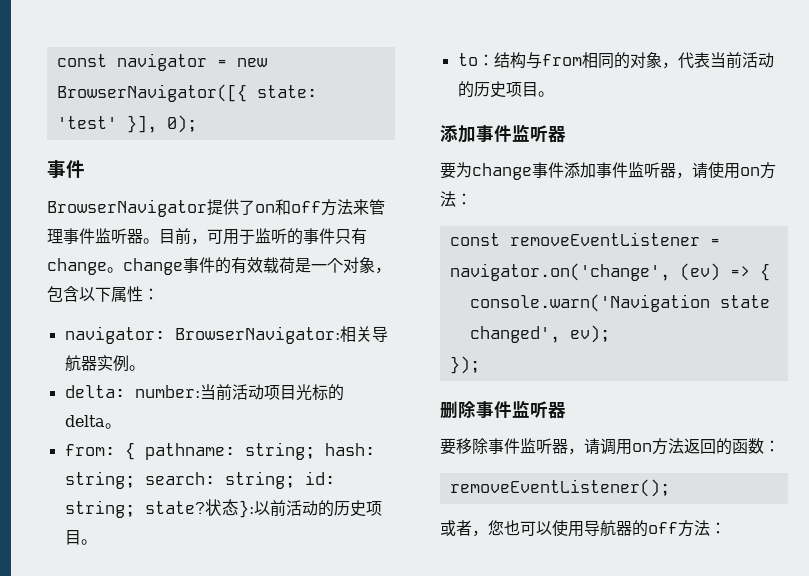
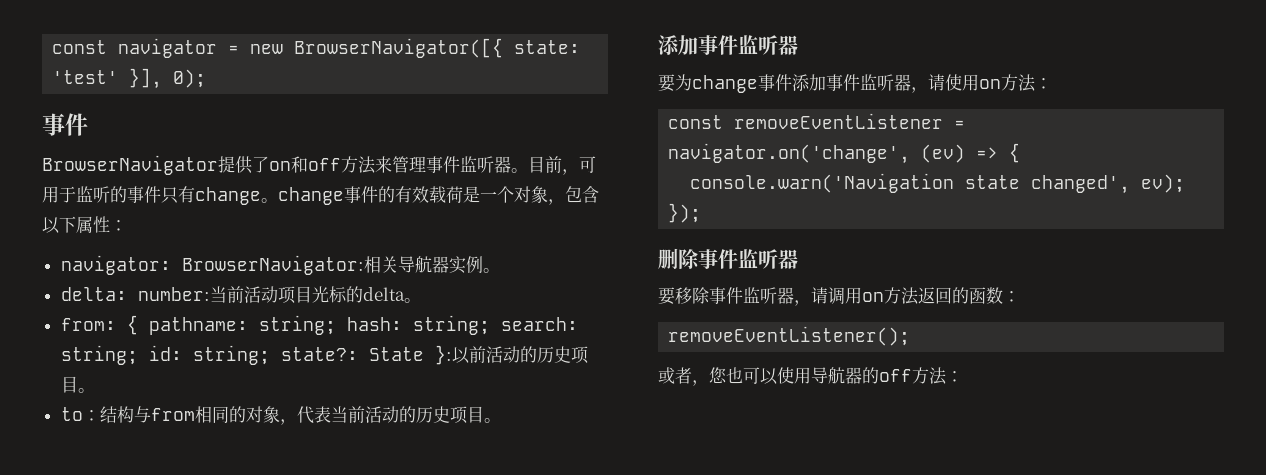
[144,499,239,516] state?状态 -> [280,347,424,361] state?: State

